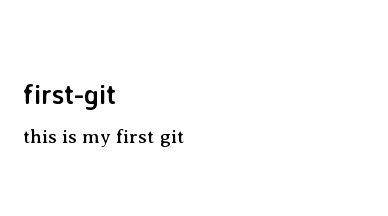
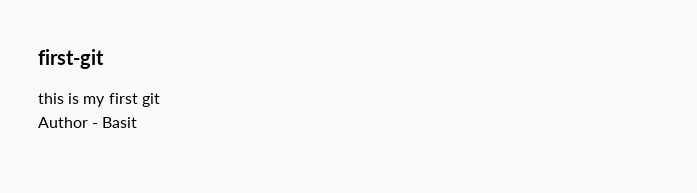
(184, 138) none -> [38,117,138,128] // Author - Basit

